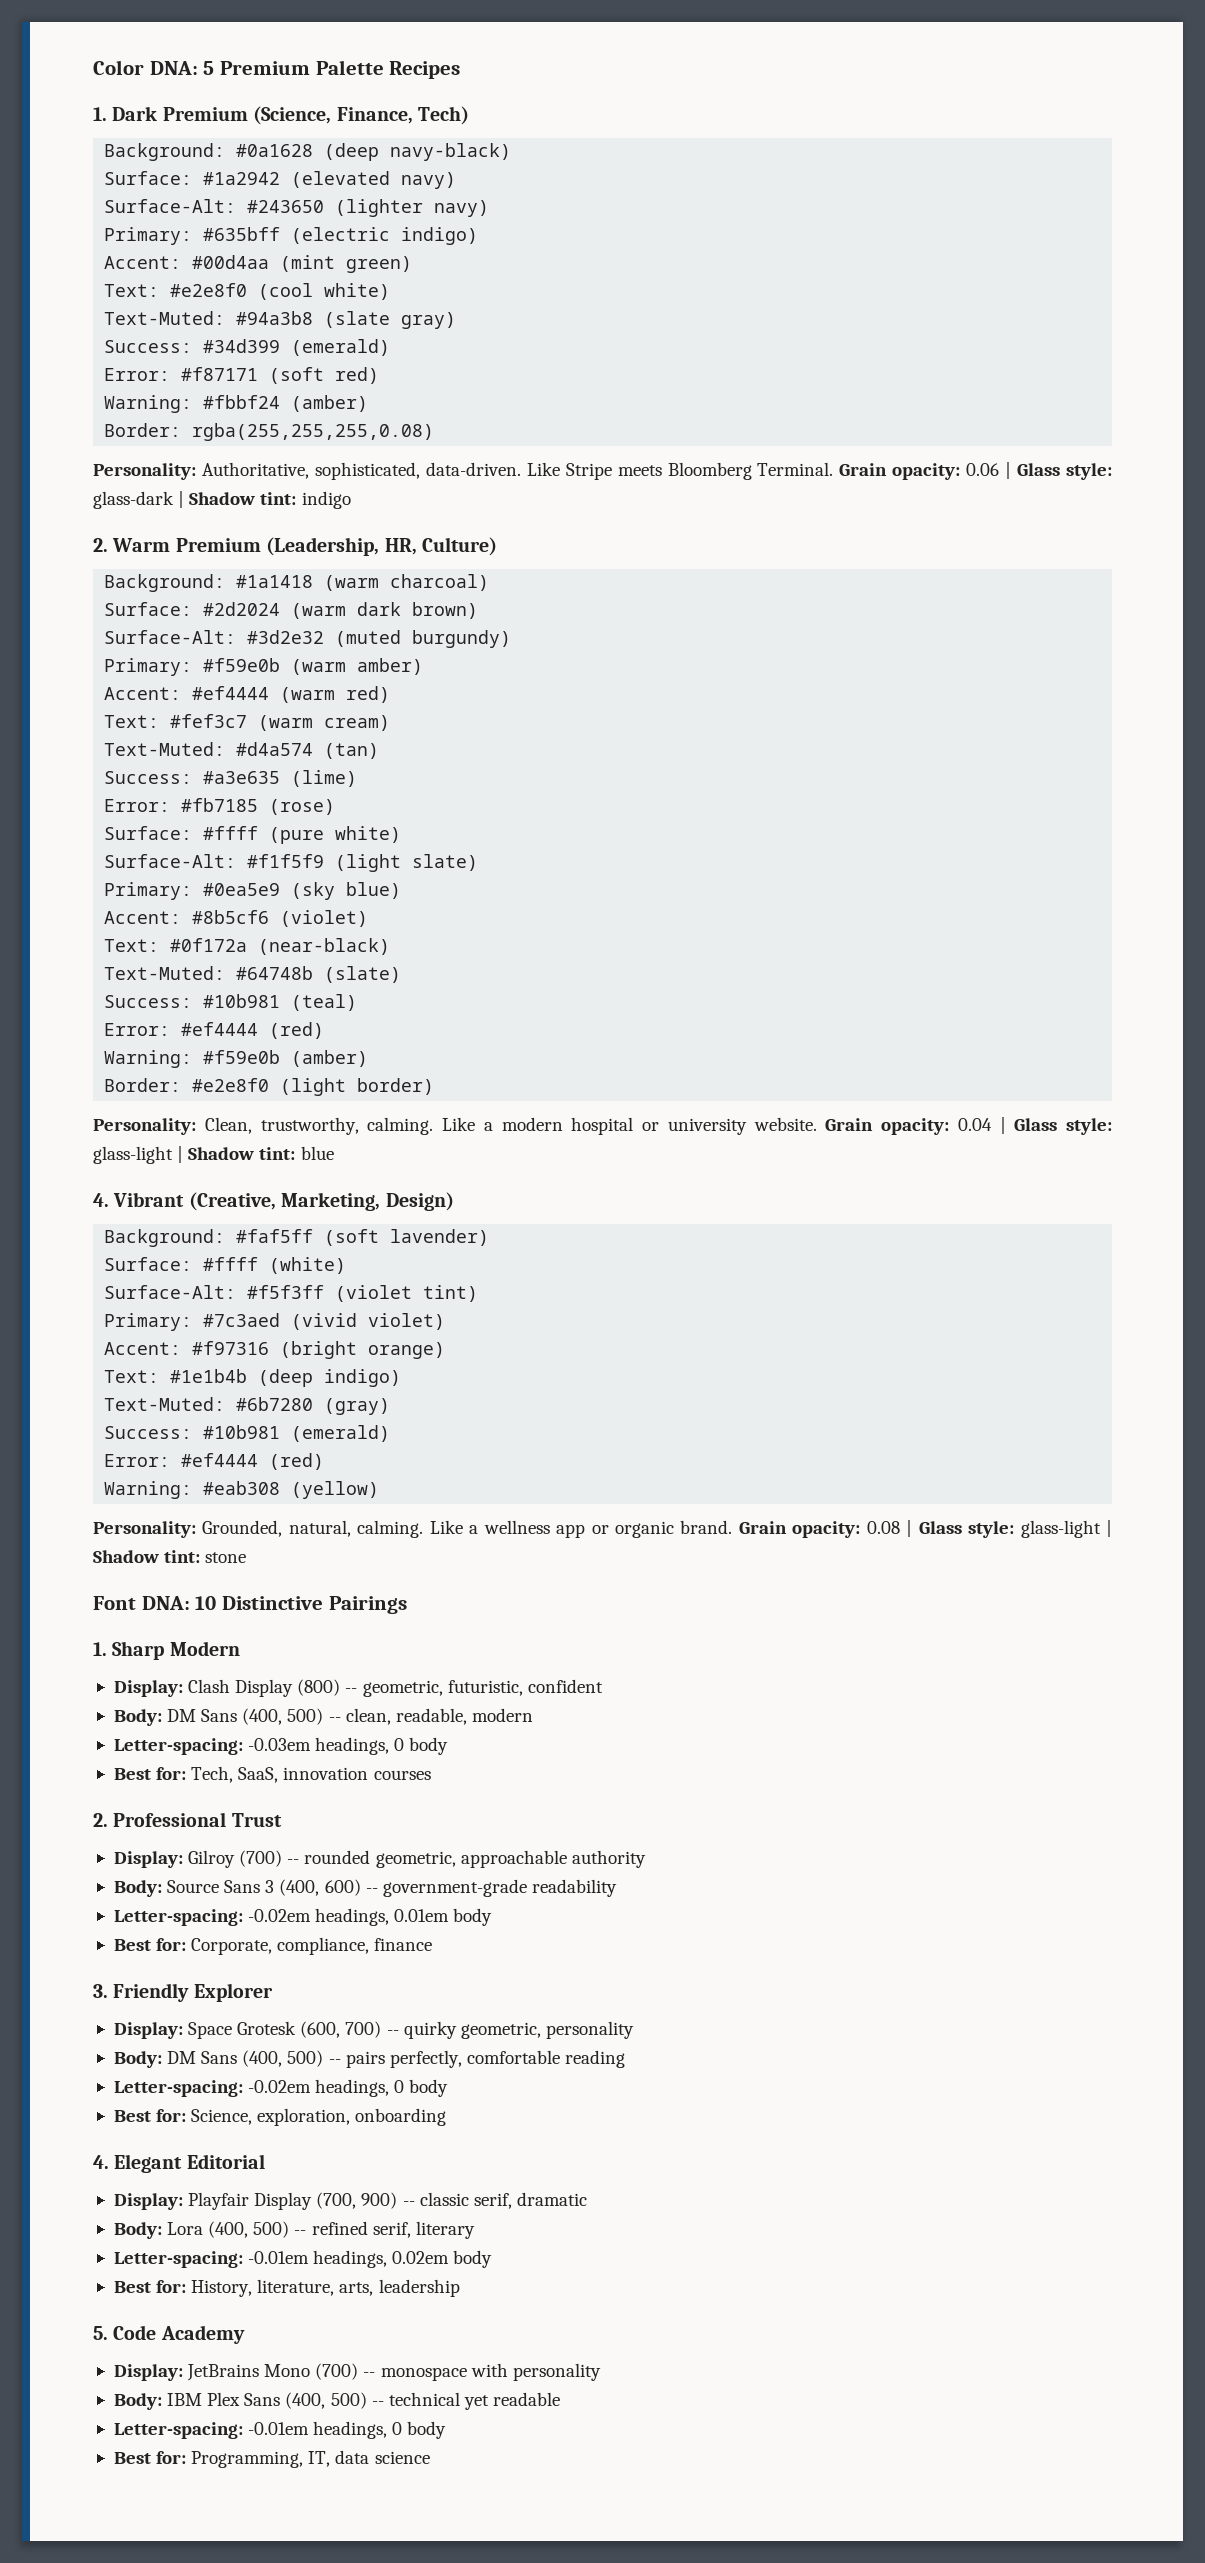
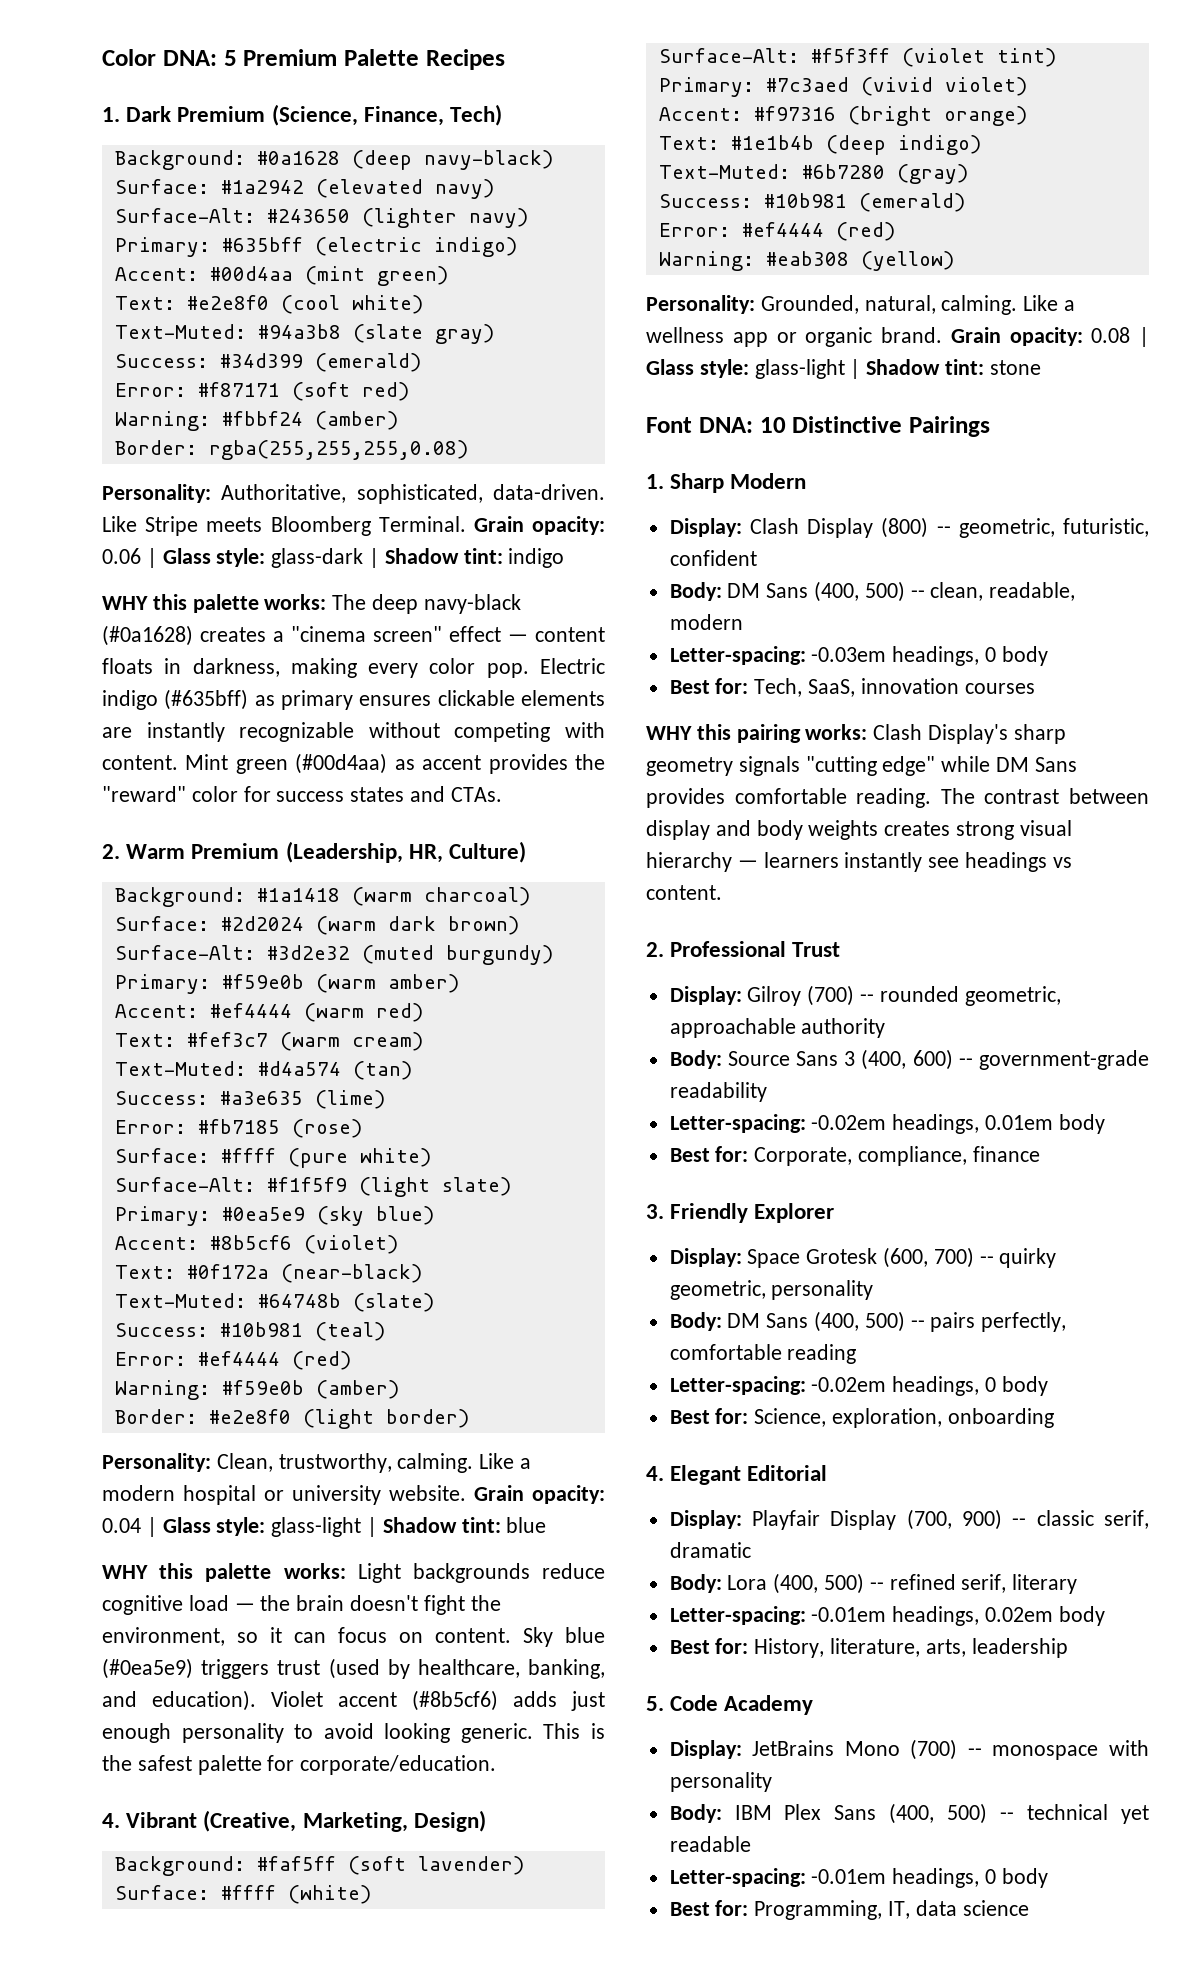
(351, 500) none -> [102,594,521,614] [102,625,605,646] [102,658,605,678] [102,689,605,710] [102,722,605,742] [102,753,605,774] [102,786,502,802] // WHY this palette works: The deep navy-black (#0a1628) creates a "cinema screen" effect — content floats in darkness, making every color pop. Electric indigo (#635bff) as primary ensures clickable elements are instantly recognizable without competing with content. Mint green (#00d4aa) as accent provides the "reward" color for success states and CTAs.
(334, 1153) none -> [102,1563,605,1583] [102,1595,501,1615] [102,1627,605,1647] [102,1658,605,1679] [102,1690,605,1711] [102,1723,605,1743] [102,1755,497,1775] // WHY this palette works: Light backgrounds reduce cognitive load — the brain doesn't fight the environment, so it can focus on content. Sky blue (#0ea5e9) triggers trust (used by healthcare, banking, and education). Violet accent (#8b5cf6) adds just enough personality to avoid looking generic. This is the safest palette for corporate/education.
(431, 1775) none -> [646,724,1066,744] [646,756,1077,776] [646,788,1149,808] [646,820,1072,840] [646,852,1072,872] [646,885,722,900] // WHY this pairing works: Clash Display's sharp geometry signals "cutting edge" while DM Sans provides comfortable reading. The contrast between display and body weights creates strong visual hierarchy — learners instantly see headings vs content.

